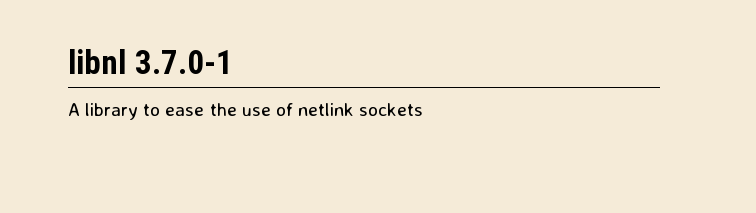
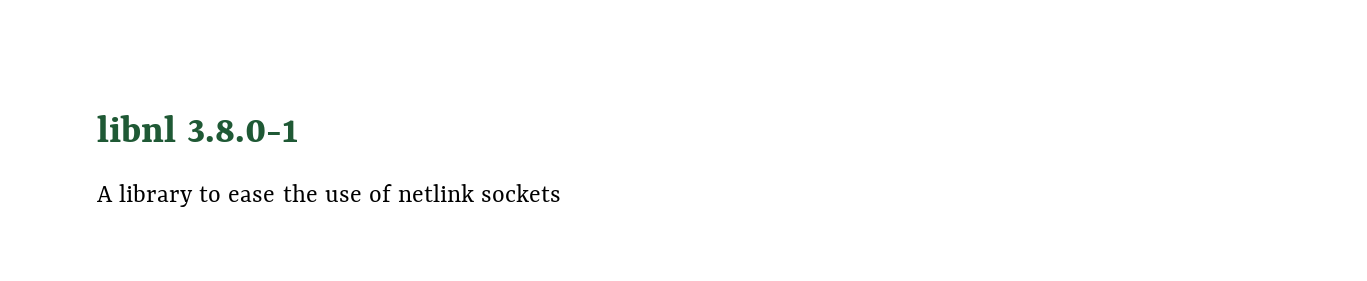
[134,50,233,74] 3.7.0-1 -> [187,120,299,142] 3.8.0-1

